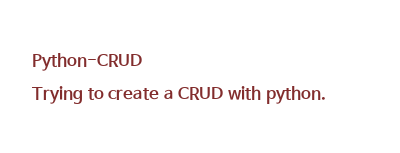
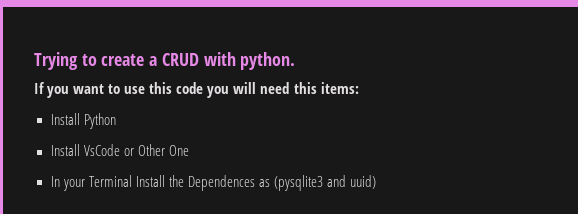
[32,53,142,71] Python-CRUD // -> (34, 61) none
(326, 95) none -> [34,82,359,98] [50,113,116,129] [50,144,189,156] [50,175,376,191] // If you want to use this code you will need this items: // Install Python // Install VsCode or Other One // In your Terminal Install the Dependences as (pysqlite3 and uuid)

